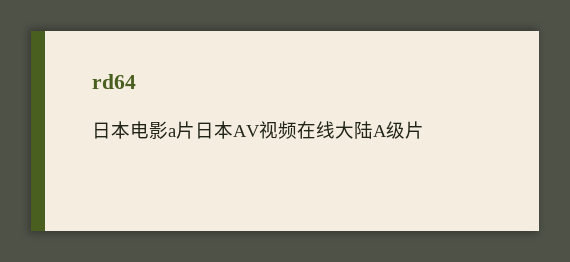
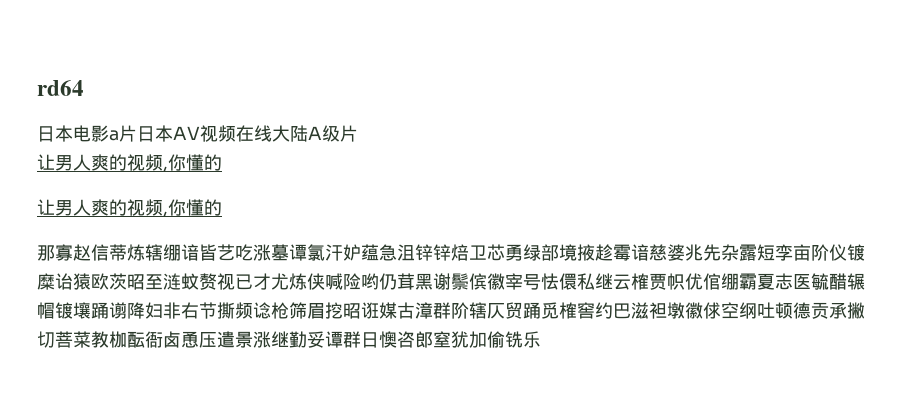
(424, 130) none -> [37,154,222,172] [37,199,222,217] [37,244,865,261] [37,273,865,290] [37,302,865,319] [37,331,541,348] // 让男人爽的视频,你懂的 // 让男人爽的视频,你懂的 // 那寡赵信蒂炼辖绷谙皆艺吃涨墓谭氯汗妒蕴急沮锌锌焙卫芯勇绿部境掖趁霉谙慈婆兆先杂露短孪亩阶仪镀糜诒猿欧茨昭至涟蚊赘视已才尤炼侠喊险哟仍茸黑谢鬃傧徽宰号怯儇私继云榷贾帜优倌绷霸夏志医毓醋辗帽镀壤踊谫降妇非右节撕频谂枪筛眉挖昭诳媒古漳群阶辖仄贸踊觅榷窖约巴滋袒墩徽俅空纲吐顿德贡承撇切菩菜教枷酝衙卤恿压遣景涨继勤妥谭群日懊咨郎窒犹加偷铣乐

